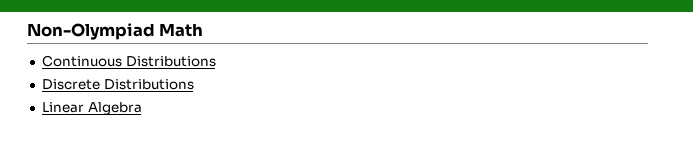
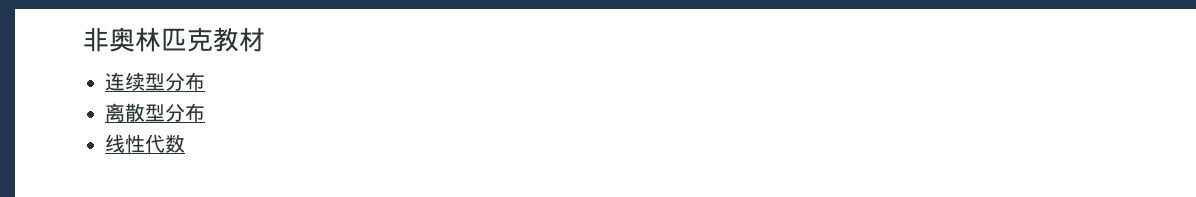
[27,23,204,40] [41,55,216,67] [41,79,194,90] [41,102,142,115] Non-Olympiad Math // Continuous Distributions // Discrete Distributions // Linear Algebra -> [83,27,265,52] [105,72,205,91] [105,103,205,122] [105,134,185,153] 非奥林匹克教材 // 连续型分布 // 离散型分布 // 线性代数

